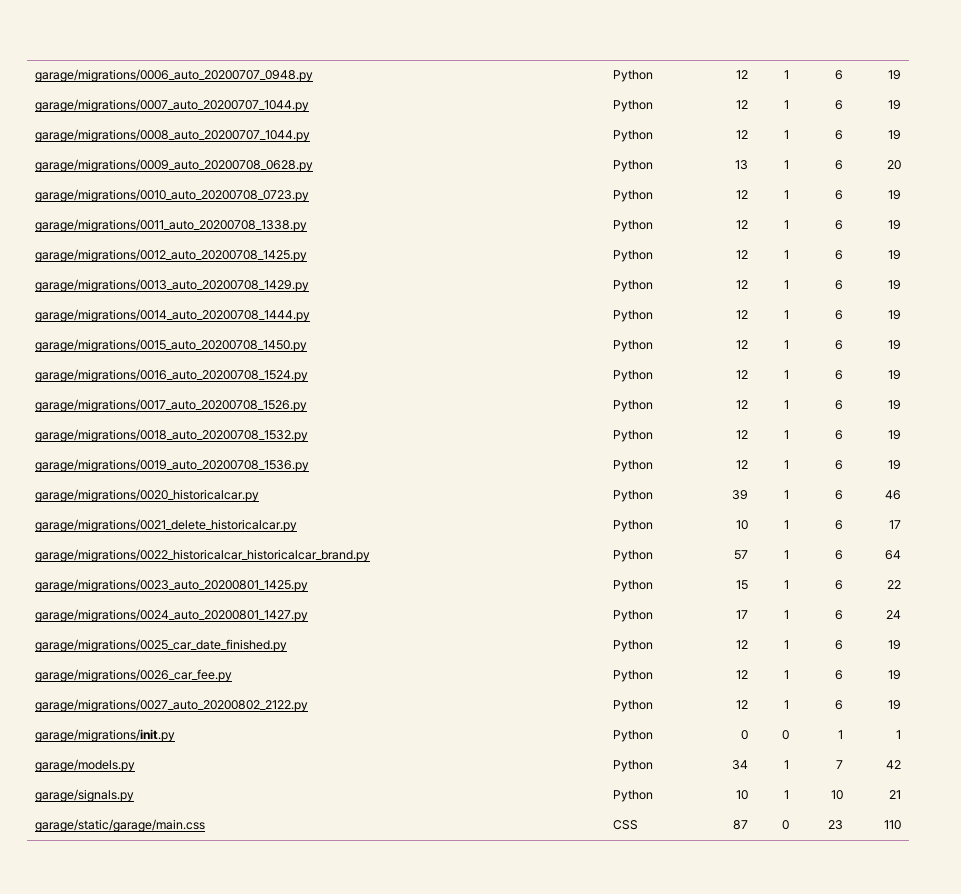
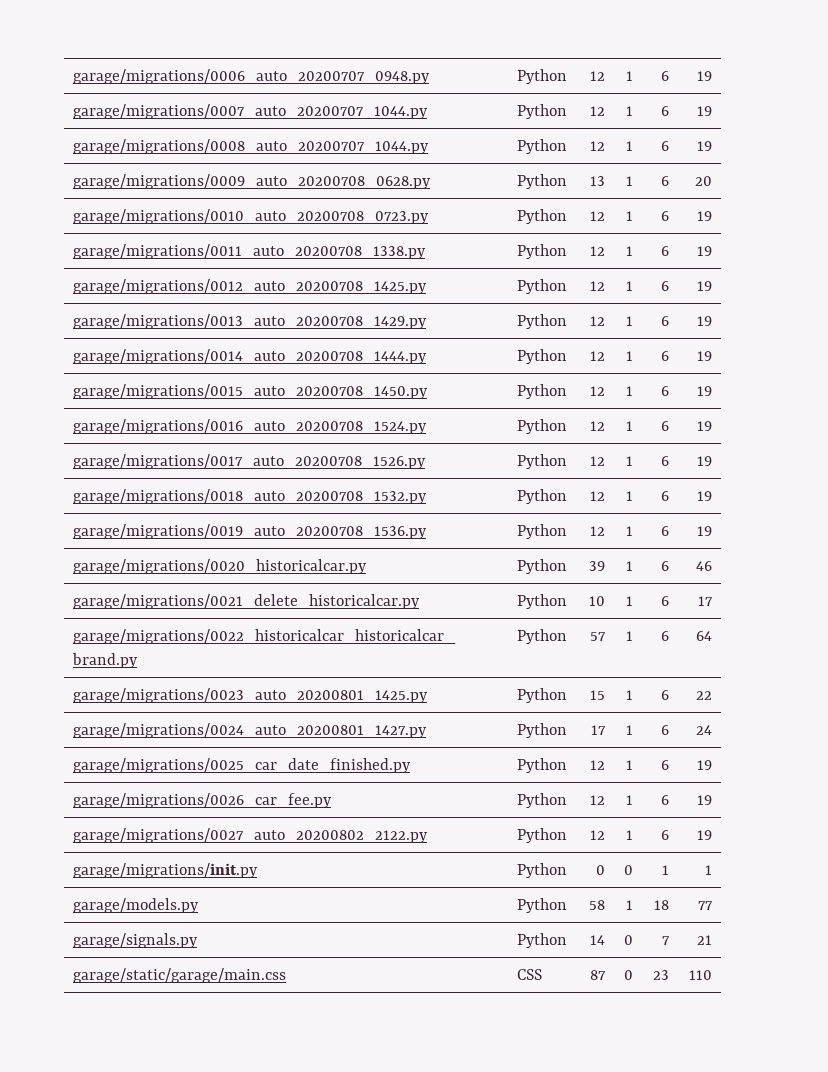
[731,760,748,770] [783,760,789,769] [835,760,843,769] [885,760,901,769] 34 | 1 | 7 | 42 -> [588,900,605,910] [625,900,633,910] [653,900,669,910] [697,901,713,910] 58 | 1 | 18 | 77
[735,790,748,800] [783,790,789,799] [830,790,843,800] 10 | 1 | 10 -> [589,935,605,945] [623,935,633,945] [661,936,670,945] 14 | 0 | 7

